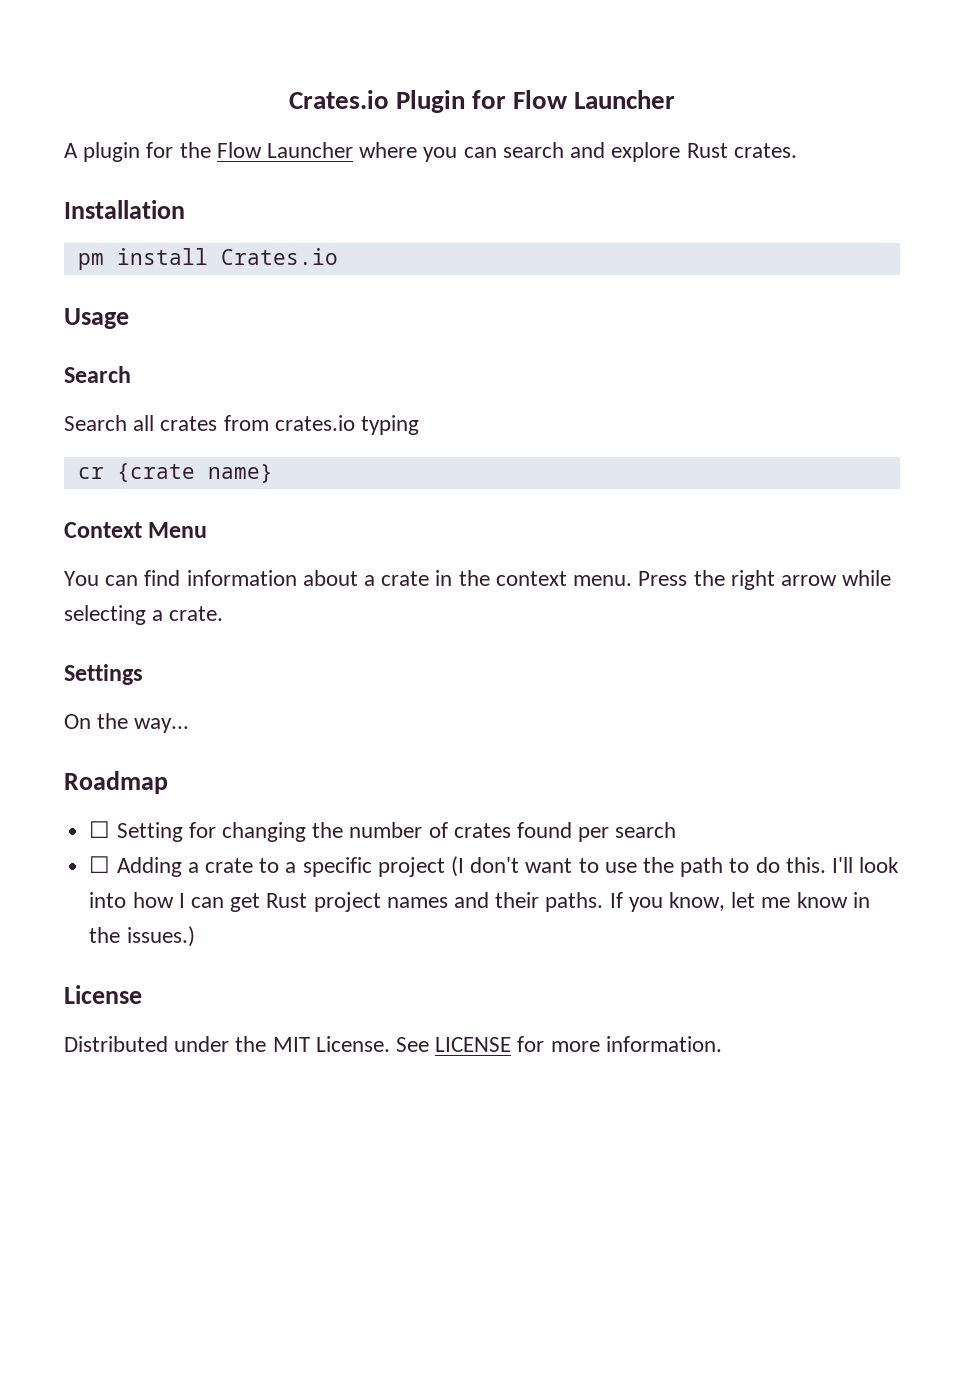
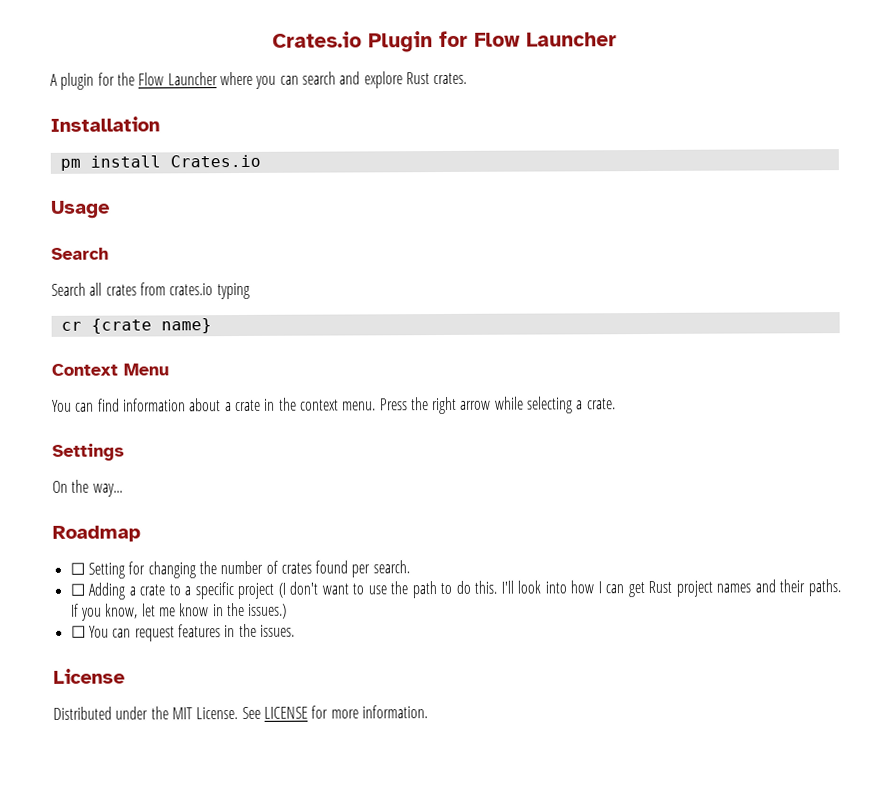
[615,822,677,838] search -> [372,560,410,574] search.
(195, 936) none -> [70,623,295,642] // ☐ You can request features in the issues.

